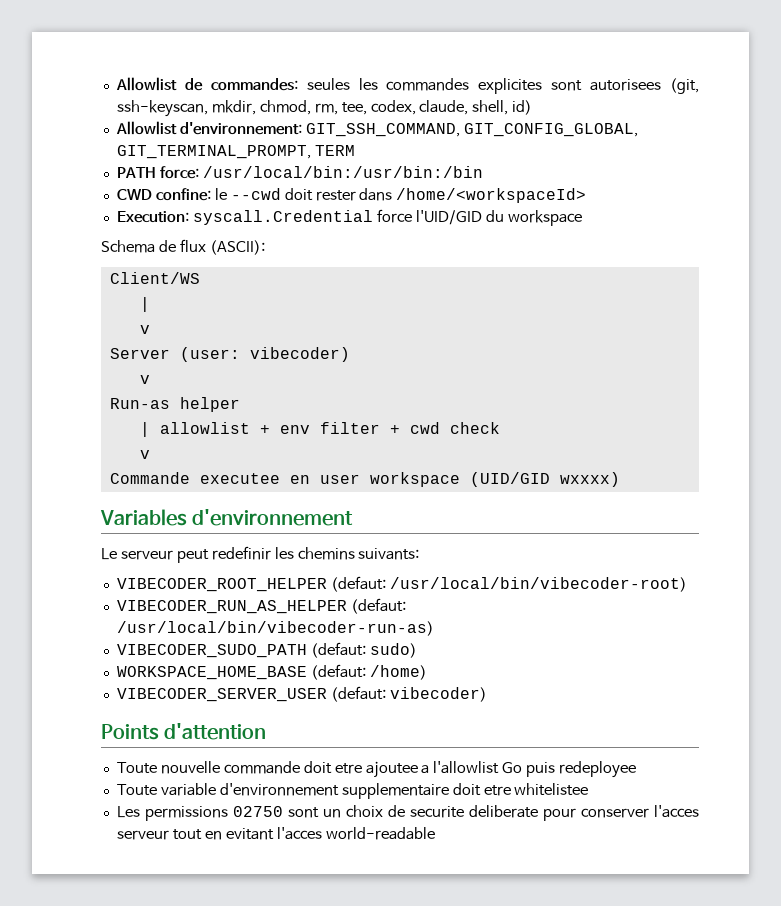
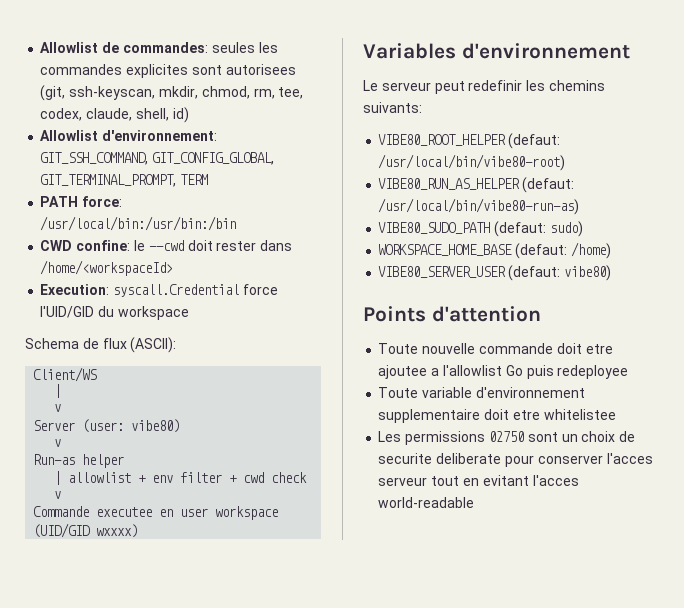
[249,347,350,362] vibecoder) -> [131,419,181,433] vibe80)
[116,576,687,592] [116,598,406,614] [116,621,434,636] [116,644,307,658] VIBECODER_ROOT_HELPER (defaut: /usr/local/bin/vibecoder-root) // VIBECODER_RUN_AS_HELPER (defaut: /usr/local/bin/vibecoder-run-as) // VIBECODER_SUDO_PATH -> [378,133,561,149] [378,154,566,171] [378,177,575,193] [378,198,580,215] [378,222,491,234] VIBE80_ROOT_HELPER (defaut: /usr/local/bin/vibe80-root) // VIBE80_RUN_AS_HELPER (defaut: /usr/local/bin/vibe80-run-as) // VIBE80_SUDO_PATH
[116,686,487,702] VIBECODER_SERVER_USER (defaut: vibecoder) -> [378,265,611,281] VIBE80_SERVER_USER (defaut: vibe80)

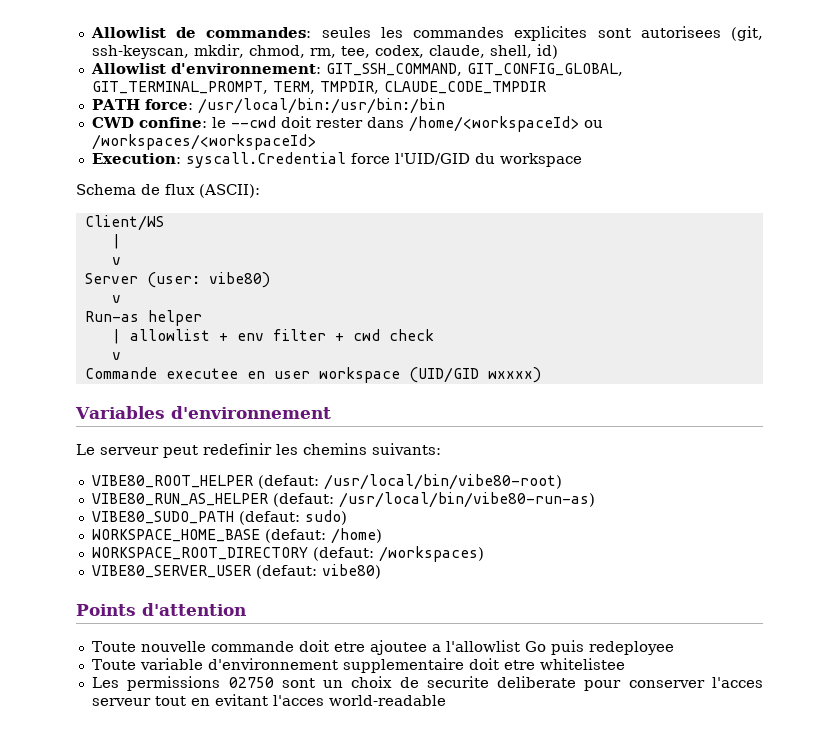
[180,174,209,185] TERM -> [272,81,546,94] TERM, TMPDIR, CLAUDE_CODE_TMPDIR
(174, 268) none -> [583,120,603,128] [91,134,316,150] ou /workspaces/<workspaceId>
(611, 250) none -> [91,546,484,562] // WORKSPACE_ROOT_DIRECTORY (defaut: /workspaces)

